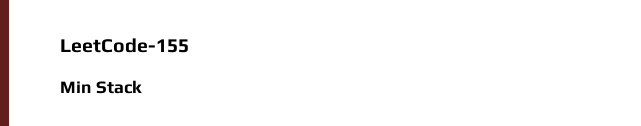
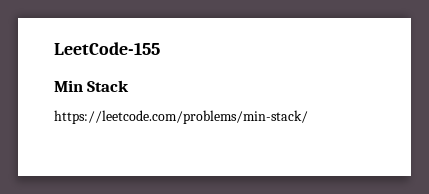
(142, 87) none -> [54,110,308,124] // https://leetcode.com/problems/min-stack/

